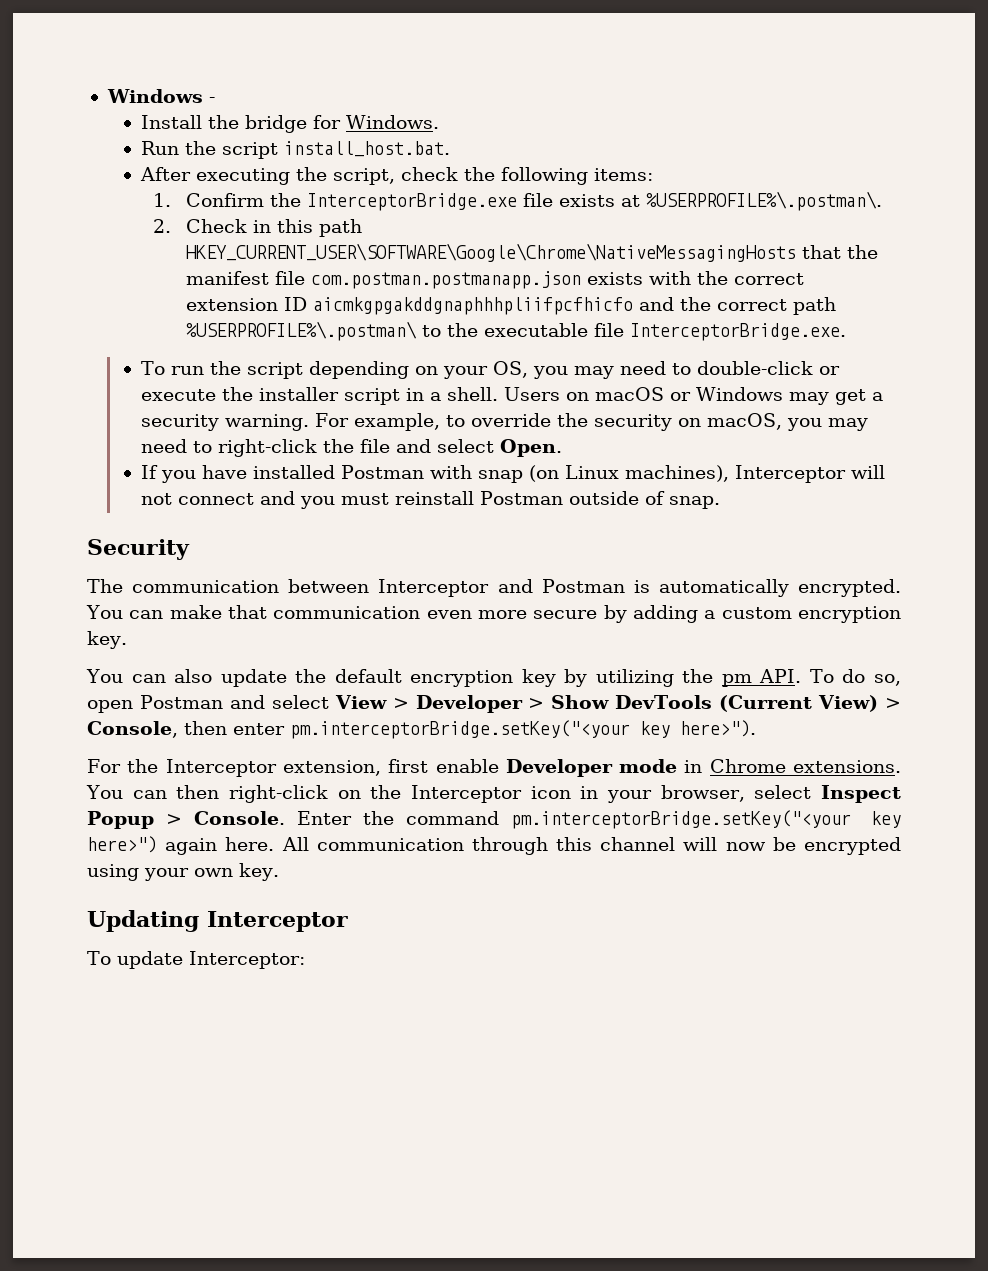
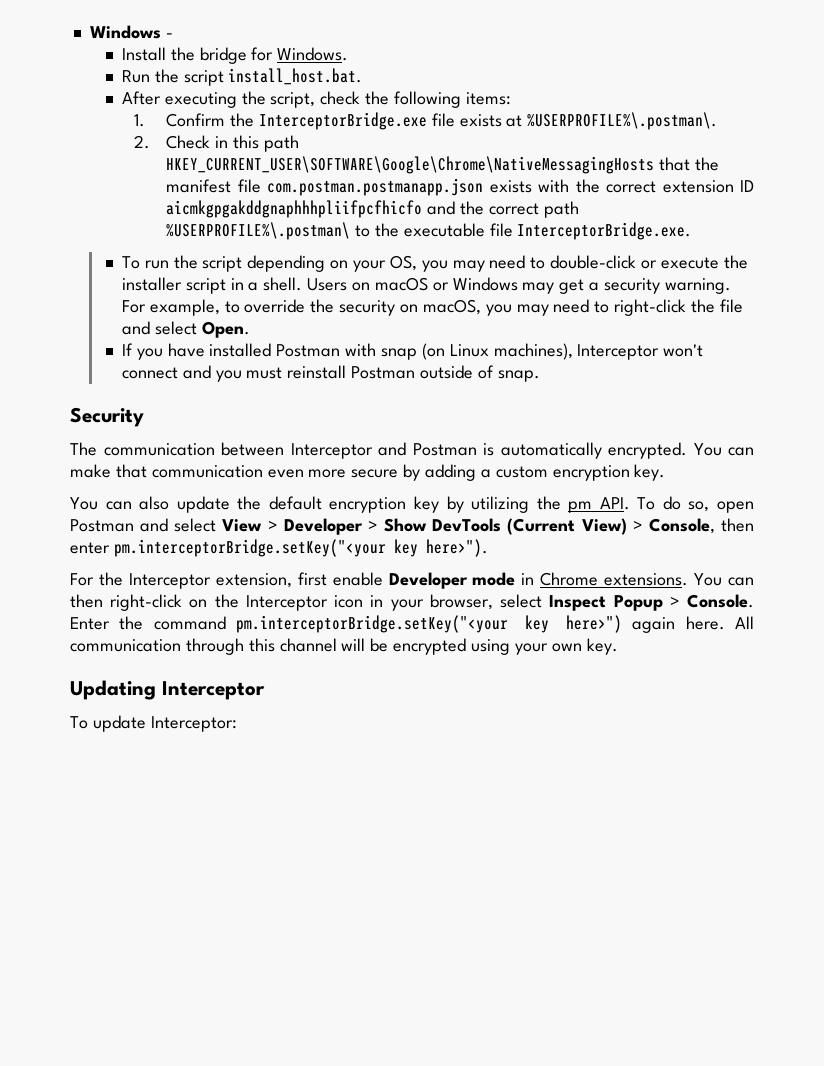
[850,465,885,479] [140,493,172,505] will not -> [663,344,704,357] won't
[725,842,766,851] now -> (366, 644) none

